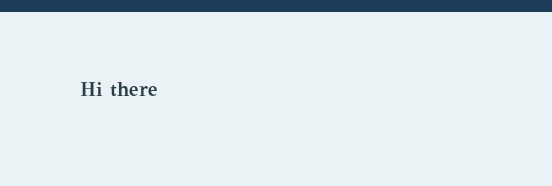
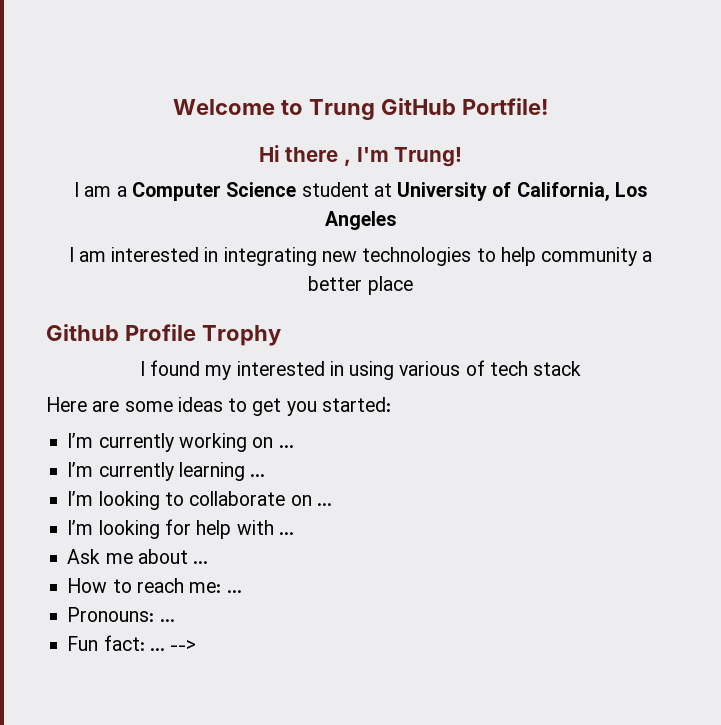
[80,82,158,97] Hi there -> [173,98,548,120] [258,145,463,167] [74,182,647,201] [325,211,396,230] [68,247,653,266] [308,276,413,295] [46,324,281,346] [139,360,582,380] [46,397,391,416] [67,433,294,452] [67,462,266,481] [67,491,332,510] [67,519,294,539] [67,549,209,564] [67,578,242,593] [67,607,175,622] [67,635,197,651] Welcome to Trung GitHub Portfile! // Hi there , I'm Trung! // I am a Computer Science student at University of California, Los Angeles // I am interested in integrating new technologies to help community a better place // Github Profile Trophy // I found my interested in using various of tech stack // Here are some ideas to get you started: // I’m currently working on ... // I’m currently learning ... // I’m looking to collaborate on ... // I’m looking for help with ... // Ask me about ... // How to reach me: ... // Pronouns: ... // Fun fact: ... -->

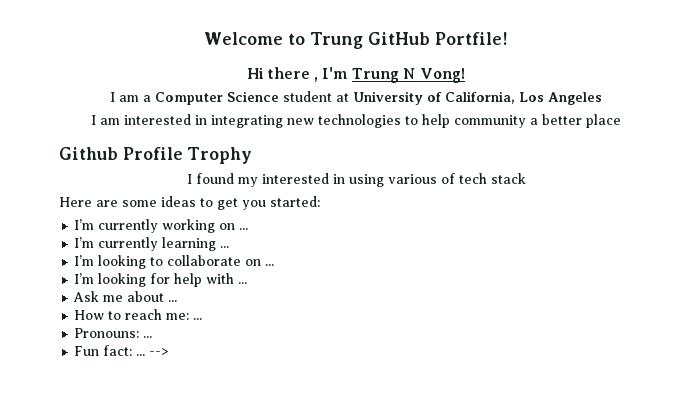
[394,147,463,167] Trung! -> [352,68,465,83] Trung N Vong!

